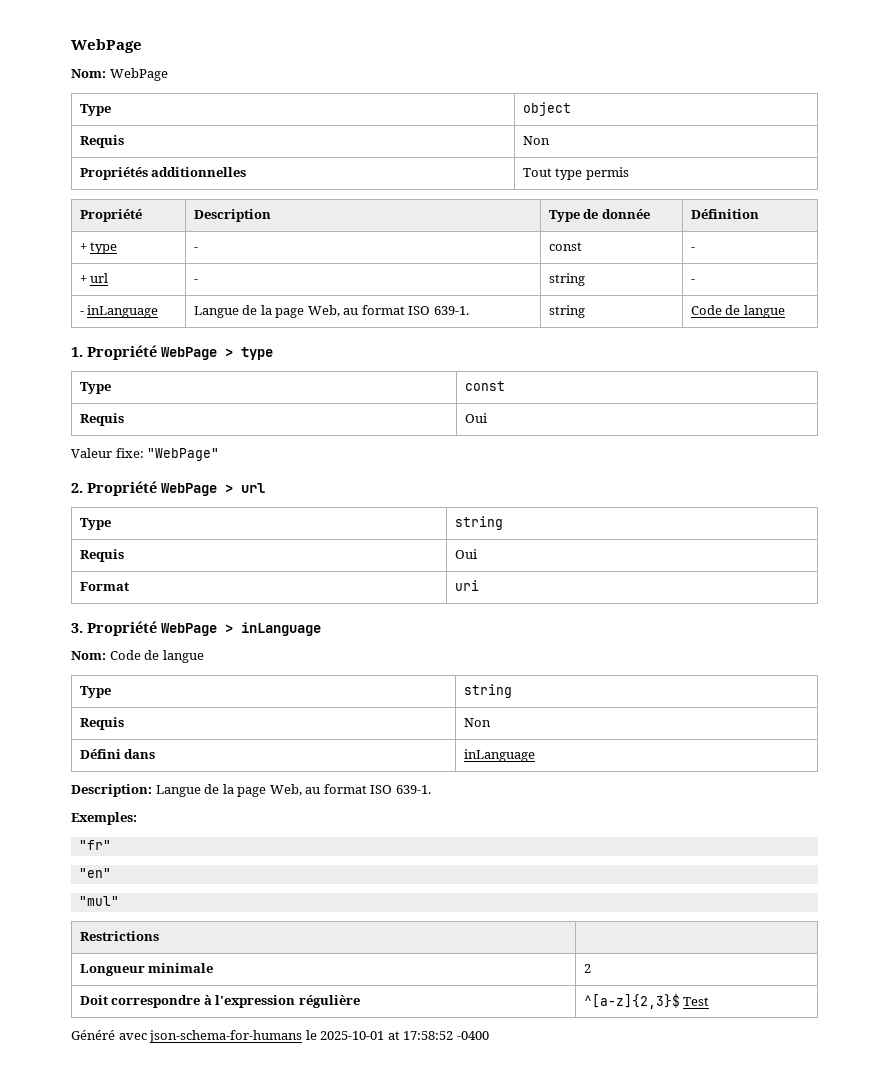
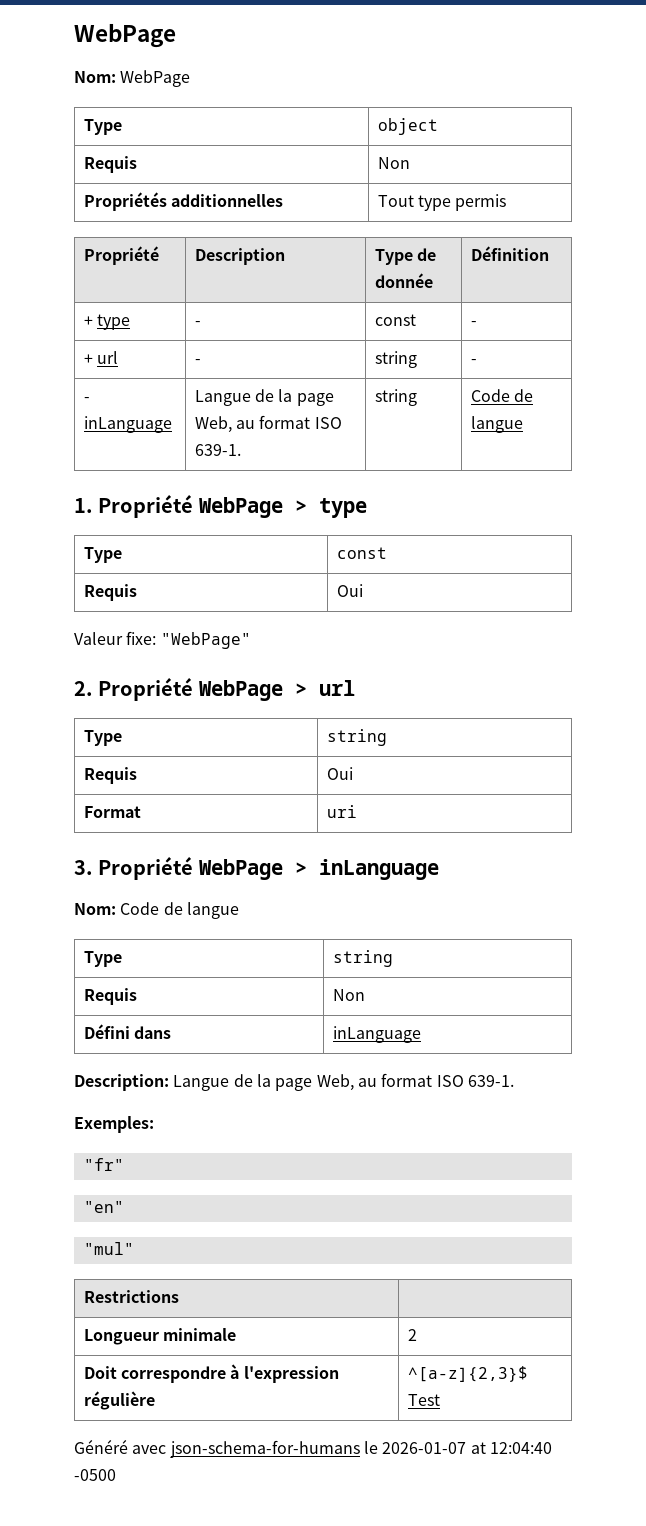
[320,1031,489,1040] 2025-10-01 at 17:58:52 -0400 -> [382,1442,552,1454] [74,1469,116,1481] 2026-01-07 at 12:04:40 -0500

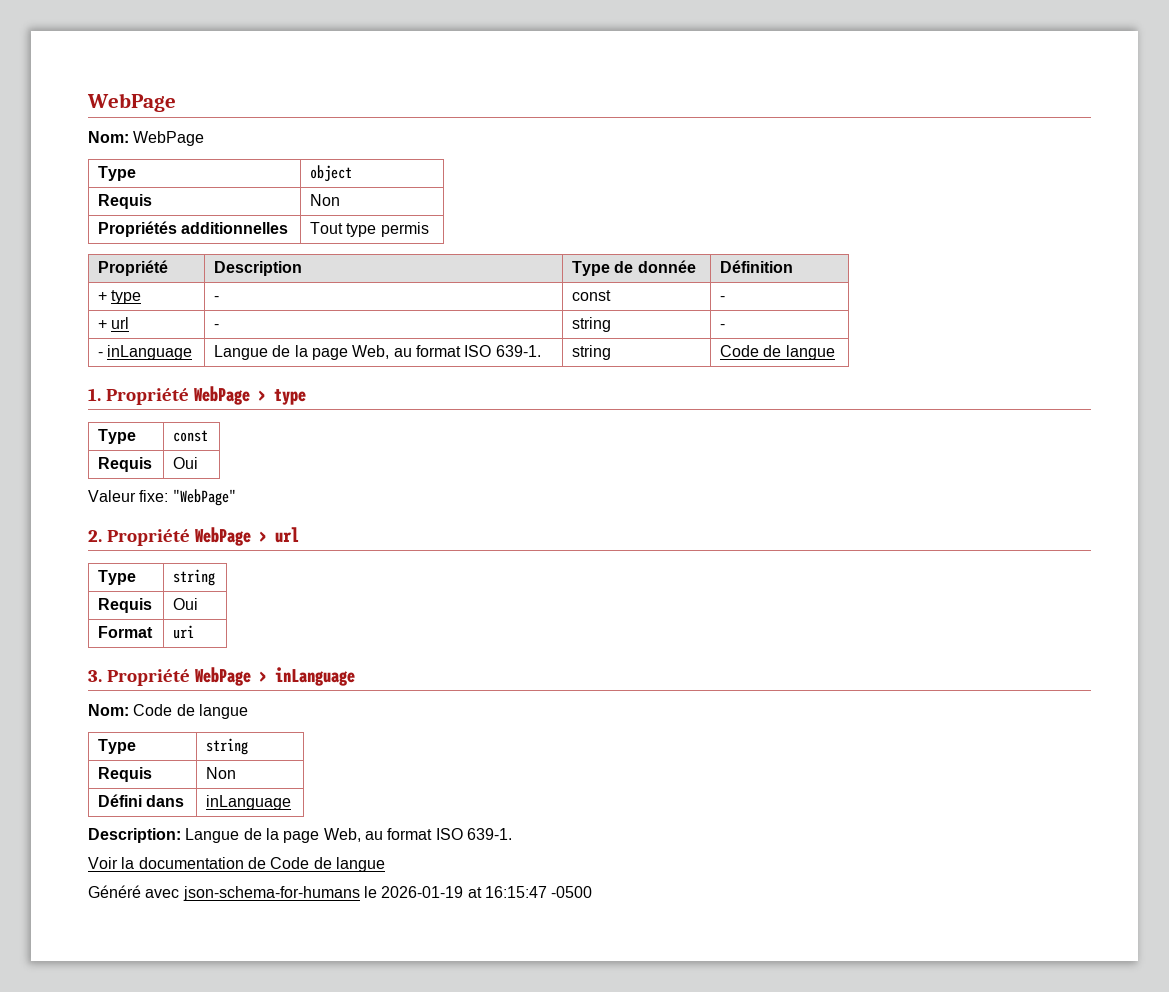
[74,1116,154,1133] [83,1158,124,1171] [83,1201,124,1213] [83,1242,134,1255] [83,1290,179,1303] [83,1328,236,1345] [407,1329,417,1341] [83,1364,339,1383] [83,1391,155,1410] [407,1366,528,1382] [407,1394,440,1406] Exemples: // "fr" // "en" // "mul" // Restrictions | // Longueur minimale | 2 // Doit correspondre à l'expression régulière | ^[a-z]{2,3}$ Test -> [88,857,385,872] Voir la documentation de Code de langue
[382,1442,552,1454] 2026-01-07 at 12:04:40 -> [381,886,547,898] 2026-01-19 at 16:15:47

